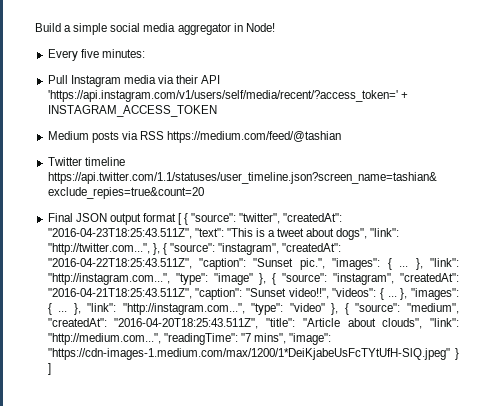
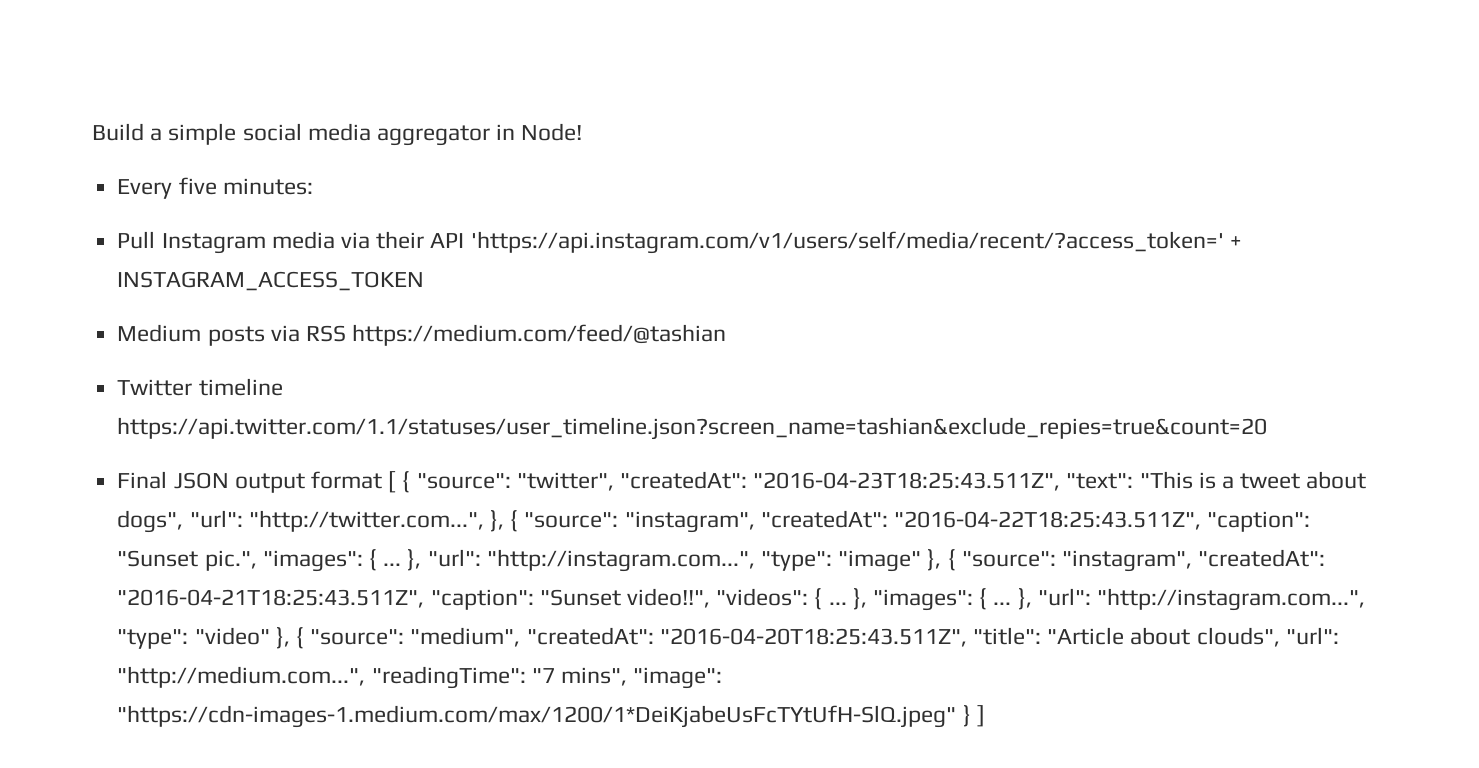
[370,228,400,237] "link": -> [189,510,243,528] "url":
[429,258,459,267] "link": -> [427,549,481,567] "url":
[87,303,117,312] "link": -> [1037,588,1091,606] "url":
[430,318,460,327] "link": -> [1285,627,1339,645] "url":

